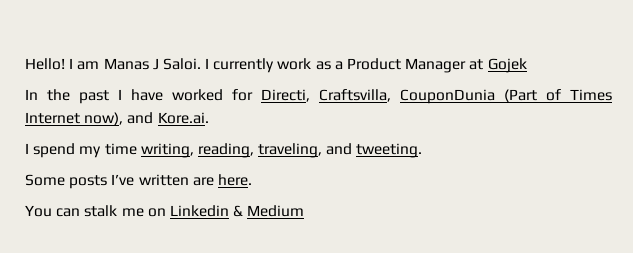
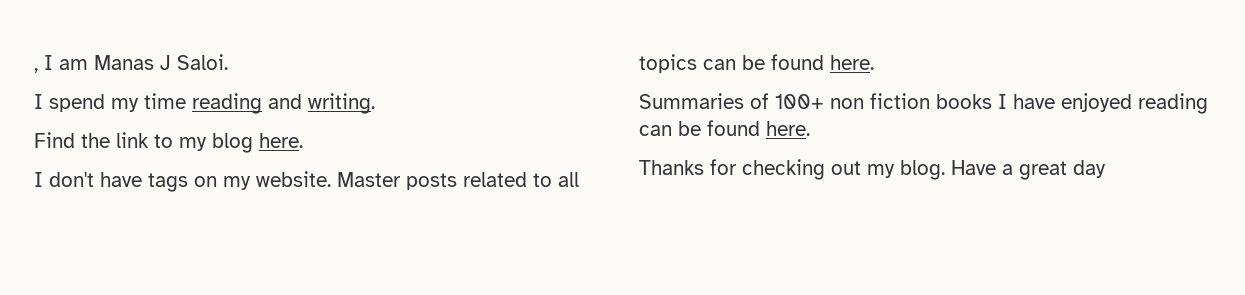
[25,58,65,70] Hello! -> [34,68,38,73] ,
[205,58,527,73] [25,89,612,104] [25,112,209,125] [25,143,423,158] [25,174,252,189] [25,205,305,217] I currently work as a Product Manager at Gojek // In the past I have worked for Directi, Craftsvilla, CouponDunia (Part of Times Internet now), and Kore.ai. // I spend my time writing, reading, traveling, and tweeting. // Some posts I’ve written are here. // You can stalk me on Linkedin & Medium -> [34,93,375,114] [34,132,303,153] [34,171,579,192] [639,54,874,73] [639,93,1208,114] [639,120,810,136] [639,159,1106,180] // I spend my time reading and writing. // Find the link to my blog here. // I don't have tags on my website. Master posts related to all topics can be found here. // Summaries of 100+ non fiction books I have enjoyed reading can be found here. // Thanks for checking out my blog. Have a great day

